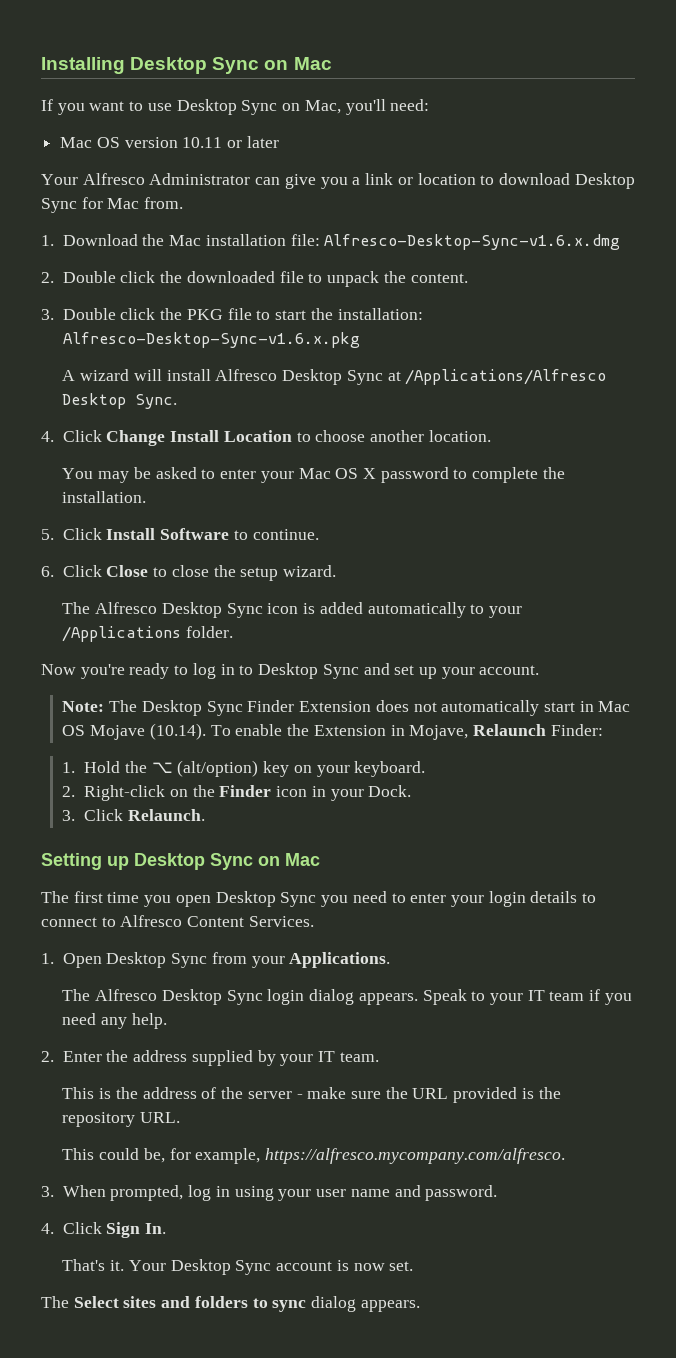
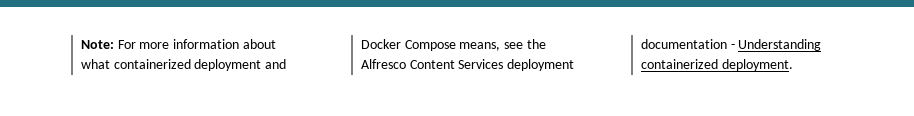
[41,57,332,74] [41,99,430,115] [60,136,279,148] [41,173,635,189] [41,197,184,213] [41,234,621,250] [41,271,468,287] [41,308,423,320] [62,332,360,348] [62,369,607,385] [62,393,178,409] [41,430,491,446] [62,467,565,483] [62,491,147,503] [41,528,319,540] [41,565,337,581] [62,602,522,618] [62,626,234,642] [41,663,540,679] [62,700,631,716] [62,723,603,740] [62,760,426,777] [62,785,412,801] [62,809,205,821] [41,853,320,870] [41,891,597,907] [41,915,314,927] [41,952,391,968] [62,989,632,1005] [62,1013,167,1029] [41,1050,379,1066] [62,1087,561,1103] [62,1112,181,1127] [62,1148,566,1164] [41,1185,498,1201] [41,1222,167,1238] [62,1259,414,1275] [41,1296,420,1312] Installing Desktop Sync on Mac // If you want to use Desktop Sync on Mac, you'll need: // Mac OS version 10.11 or later // Your Alfresco Administrator can give you a link or location to download Desktop Sync for Mac from. // 1. Download the Mac installation file: Alfresco-Desktop-Sync-v1.6.x.dmg // 2. Double click the downloaded file to unpack the content. // 3. Double click the PKG file to start the installation: Alfresco-Desktop-Sync-v1.6.x.pkg // A wizard will install Alfresco Desktop Sync at /Applications/Alfresco Desktop Sync. // 4. Click Change Install Location to choose another location. // You may be asked to enter your Mac OS X password to complete the installation. // 5. Click Install Software to continue. // 6. Click Close to close the setup wizard. // The Alfresco Desktop Sync icon is added automatically to your /Applications folder. // Now you're ready to log in to Desktop Sync and set up your account. // Note: The Desktop Sync Finder Extension does not automatically start in Mac OS Mojave (10.14). To enable the Extension in Mojave, Relaunch Finder: // 1. Hold the ⌥ (alt/option) key on your keyboard. // 2. Right-click on the Finder icon in your Dock. // 3. Click Relaunch. // Setting up Desktop Sync on Mac // The first time you open Desktop Sync you need to enter your login details to connect to Alfresco Content Services. // 1. Open Desktop Sync from your Applications. // The Alfresco Desktop Sync login dialog appears. Speak to your IT team if you need any help. // 2. Enter the address supplied by your IT team. // This is the address of the server - make sure the URL provided is the repository URL. // This could be, for example, https://alfresco.mycompany.com/alfresco. // 3. When prompted, log in using your user name and password. // 4. Click Sign In. // That's it. Your Desktop Sync account is now set. // The Select sites and folders to sync dialog appears. -> [80,39,276,49] [80,59,287,71] [360,39,546,51] [360,59,575,71] [640,39,822,51] [640,59,793,71] Note: For more information about what containerized deployment and Docker Compose means, see the Alfresco Content Services deployment documentation - Understanding containerized deployment.

